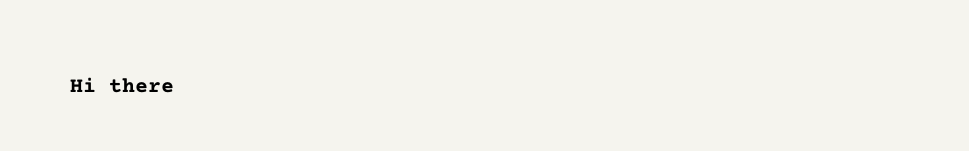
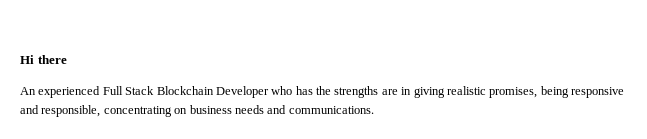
(174, 85) none -> [20,86,624,98] [20,105,374,117] // An experienced Full Stack Blockchain Developer who has the strengths are in giving realistic promises, being responsive and responsible, concentrating on business needs and communications.

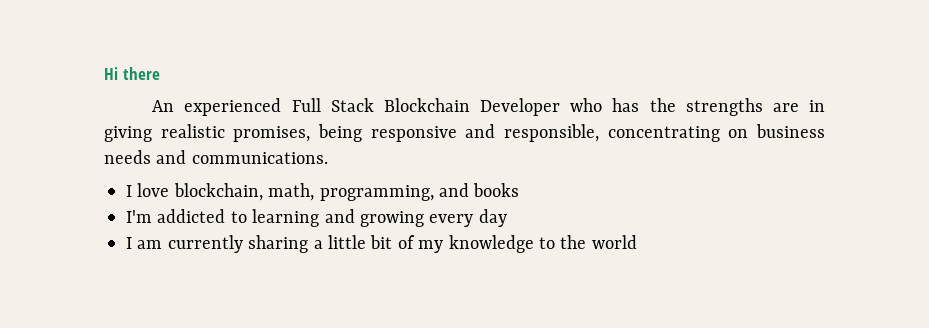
(374, 110) none -> [126,183,520,201] [126,209,507,227] [126,235,637,253] // I love blockchain, math, programming, and books // I'm addicted to learning and growing every day // I am currently sharing a little bit of my knowledge to the world

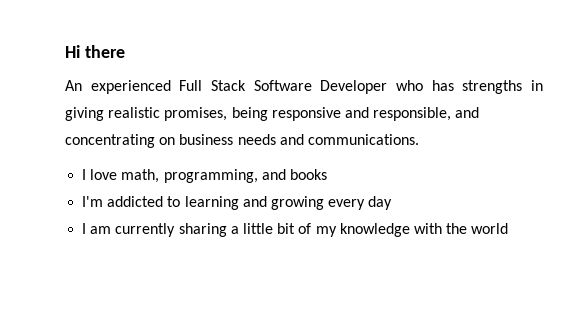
[383,98,470,112] Blockchain -> [253,80,312,91] Software
[649,98,799,116] the strengths are -> [462,80,523,94] strengths
(599, 133) none -> [455,107,480,118] and
[173,183,263,201] blockchain, -> (118, 174) none
[538,237,555,249] to -> [413,223,442,234] with

